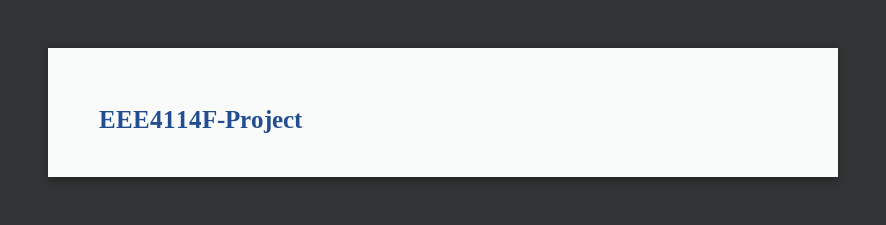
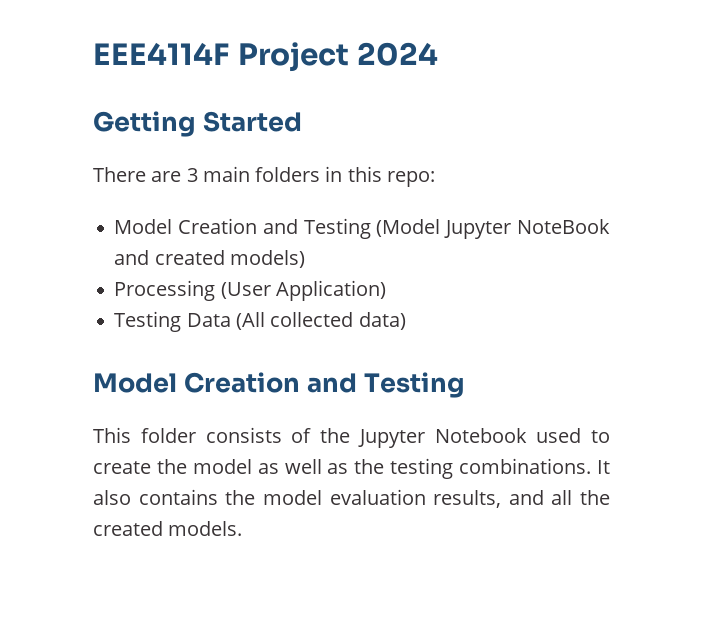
[99,110,303,133] EEE4114F-Project -> [93,42,438,72] [93,111,302,137] [93,166,435,187] [114,218,610,239] [114,250,305,268] [114,280,386,301] [114,311,406,332] [93,372,465,398] [93,427,610,448] [93,458,610,479] [93,489,610,508] [93,521,243,536] EEE4114F Project 2024 // Getting Started // There are 3 main folders in this repo: // Model Creation and Testing (Model Jupyter NoteBook and created models) // Processing (User Application) // Testing Data (All collected data) // Model Creation and Testing // This folder consists of the Jupyter Notebook used to create the model as well as the testing combinations. It also contains the model evaluation results, and all the created models.

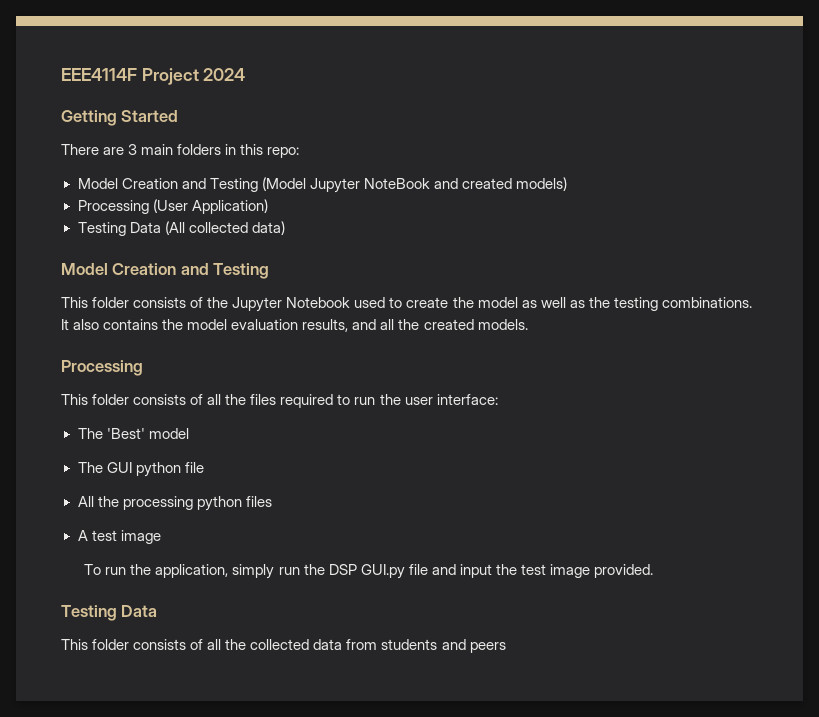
(243, 528) none -> [61,360,143,376] [61,394,498,408] [77,428,189,439] [77,462,204,477] [77,496,272,511] [77,530,161,544] [84,564,654,579] [61,605,158,621] [61,639,506,653] // Processing // This folder consists of all the files required to run the user interface: // The 'Best' model // The GUI python file // All the processing python files // A test image // To run the application, simply run the DSP GUI.py file and input the test image provided. // Testing Data // This folder consists of all the collected data from students and peers

